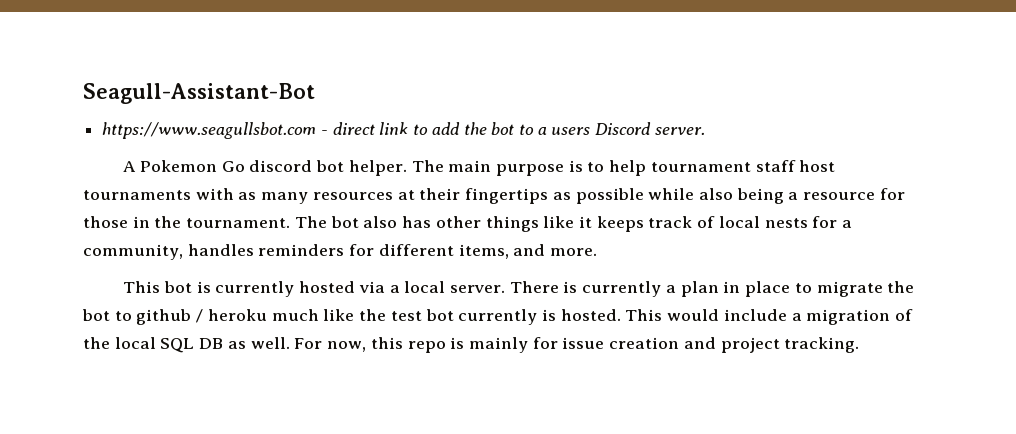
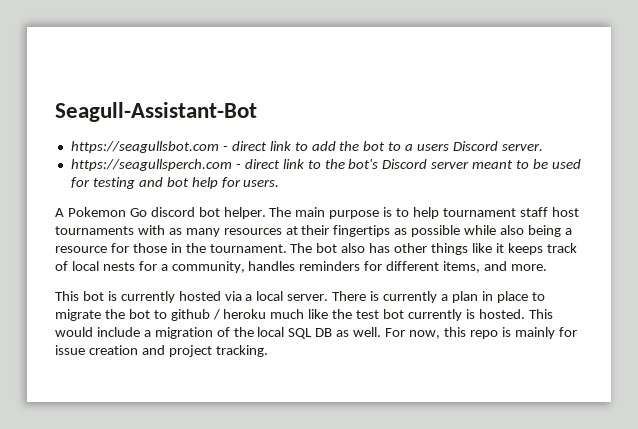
[102,122,317,139] https://www.seagullsbot.com -> [70,141,219,153] https://seagullsbot.com
(705, 131) none -> [70,159,581,171] [70,177,280,189] // https://seagullsperch.com - direct link to the bot's Discord server meant to be used for testing and bot help for users.

